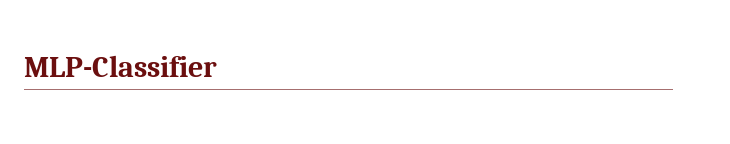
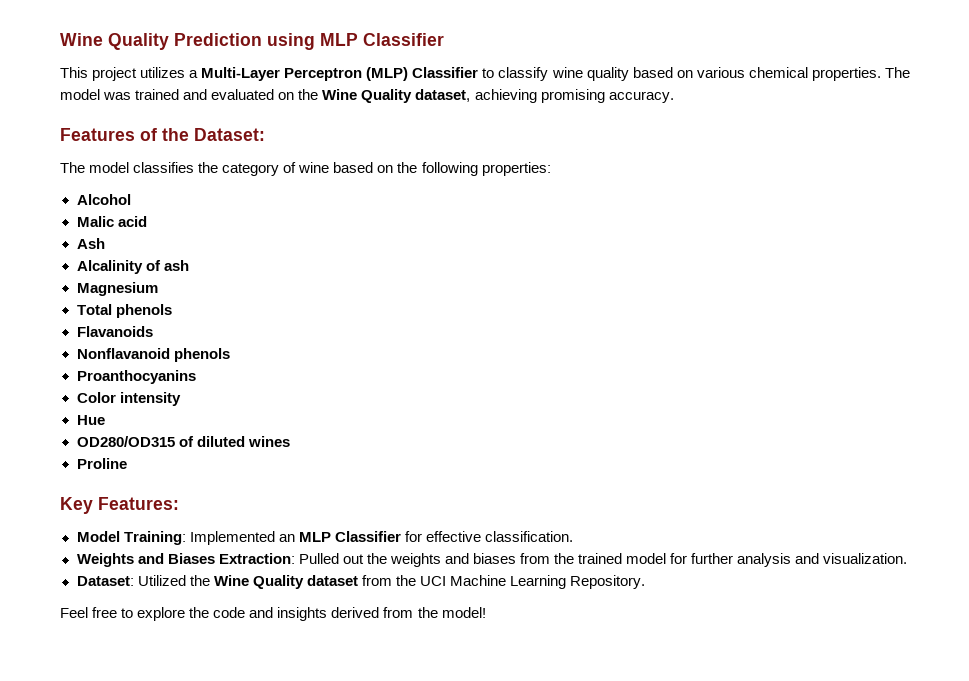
[24,55,217,77] MLP-Classifier -> [60,33,444,50] [60,67,910,81] [60,89,674,103] [60,128,265,141] [60,162,551,176] [76,194,131,205] [76,216,147,227] [76,238,105,249] [76,260,189,274] [76,282,158,296] [76,304,172,318] [76,326,153,337] [76,348,230,362] [76,370,196,384] [76,392,181,406] [76,415,105,425] [76,436,290,447] [76,458,127,469] [60,497,179,514] [76,531,573,545] [76,553,908,567] [76,575,646,589] [60,607,486,621] Wine Quality Prediction using MLP Classifier // This project utilizes a Multi-Layer Perceptron (MLP) Classifier to classify wine quality based on various chemical properties. The model was trained and evaluated on the Wine Quality dataset, achieving promising accuracy. // Features of the Dataset: // The model classifies the category of wine based on the following properties: // Alcohol // Malic acid // Ash // Alcalinity of ash // Magnesium // Total phenols // Flavanoids // Nonflavanoid phenols // Proanthocyanins // Color intensity // Hue // OD280/OD315 of diluted wines // Proline // Key Features: // Model Training: Implemented an MLP Classifier for effective classification. // Weights and Biases Extraction: Pulled out the weights and biases from the trained model for further analysis and visualization. // Dataset: Utilized the Wine Quality dataset from the UCI Machine Learning Repository. // Feel free to explore the code and insights derived from the model!

